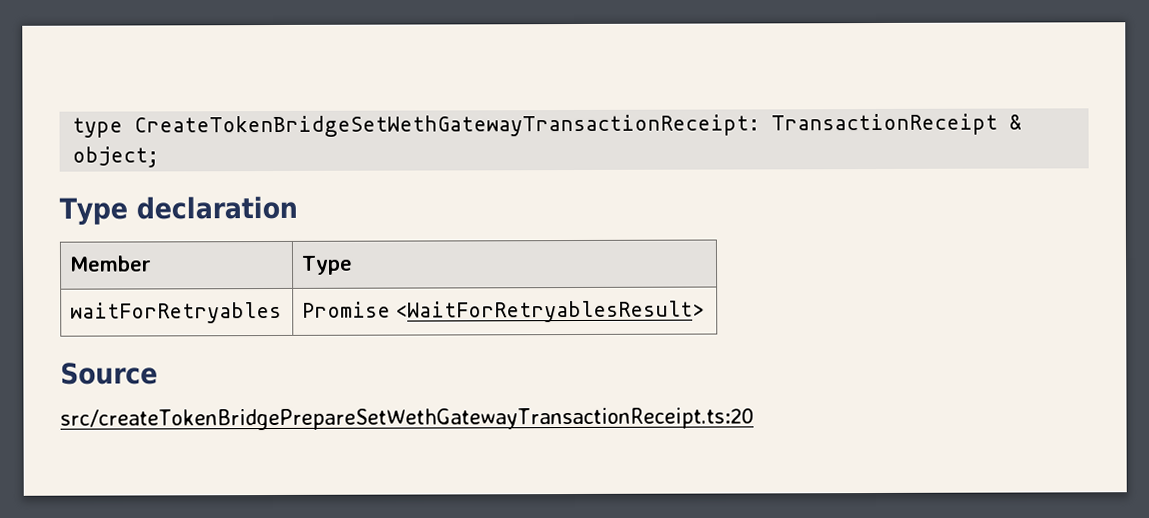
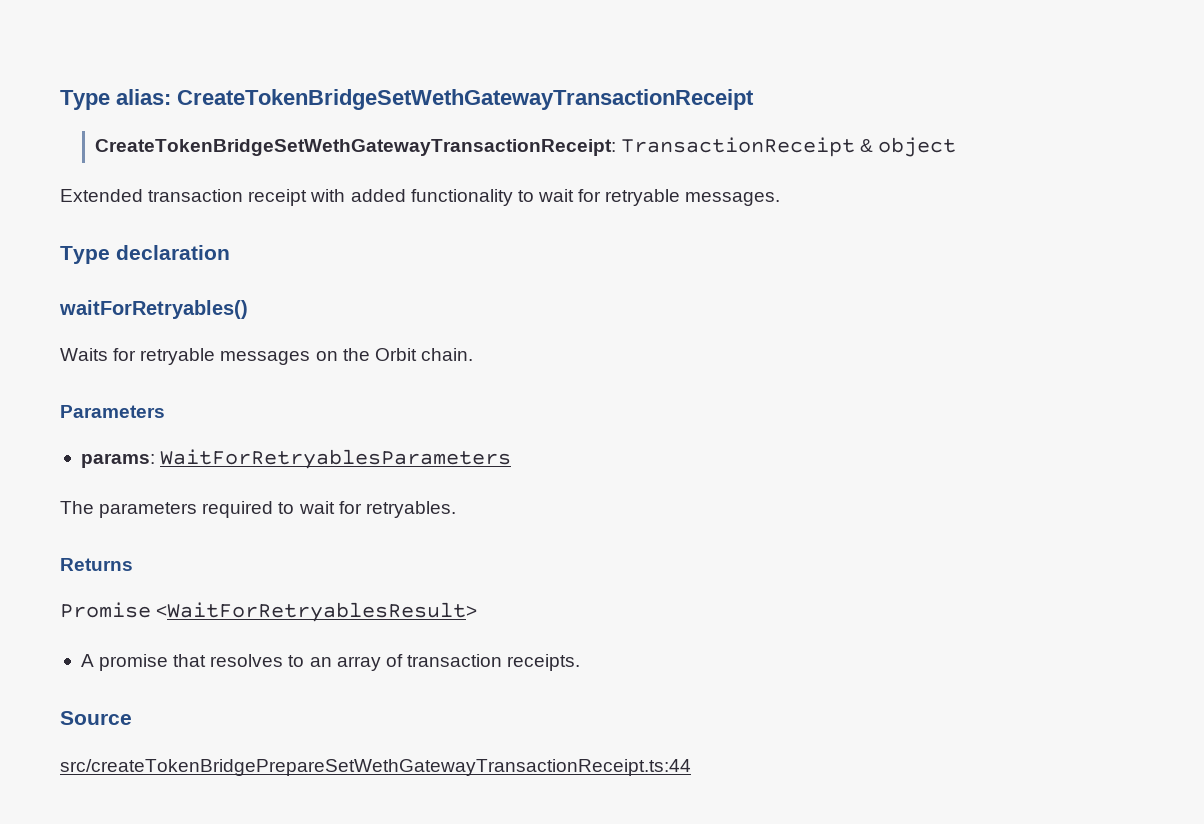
[72,113,1023,138] [72,146,160,168] [59,195,298,226] [69,255,153,272] [301,255,354,275] [70,301,283,324] [302,300,706,323] type CreateTokenBridgeSetWethGatewayTransactionReceipt: TransactionReceipt & object; // Type declaration // Member | Type // waitForRetryables | Promise <WaitForRetryablesResult> -> [60,89,754,110] [94,137,957,157] [60,189,781,206] [60,245,230,264] [59,300,248,319] [60,348,473,365] [60,405,165,418] [80,449,512,469] [60,501,456,518] [60,558,133,571] [60,602,478,622] [80,654,581,671] Type alias: CreateTokenBridgeSetWethGatewayTransactionReceipt // CreateTokenBridgeSetWethGatewayTransactionReceipt: TransactionReceipt & object // Extended transaction receipt with added functionality to wait for retryable messages. // Type declaration // waitForRetryables() // Waits for retryable messages on the Orbit chain. // Parameters // params: WaitForRetryablesParameters // The parameters required to wait for retryables. // Returns // Promise <WaitForRetryablesResult> // A promise that resolves to an array of transaction receipts.
[60,407,754,431] src/createTokenBridgePrepareSetWethGatewayTransactionReceipt.ts:20 -> [60,759,691,776] src/createTokenBridgePrepareSetWethGatewayTransactionReceipt.ts:44

